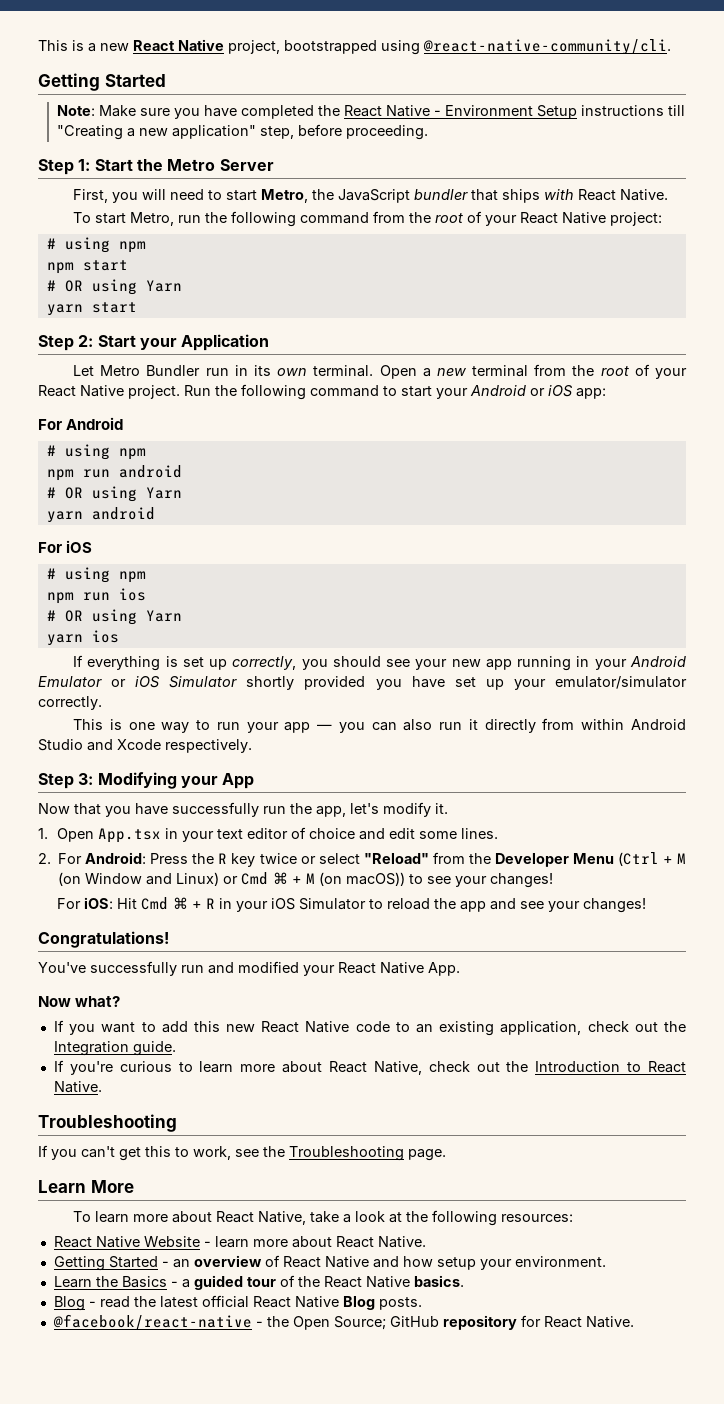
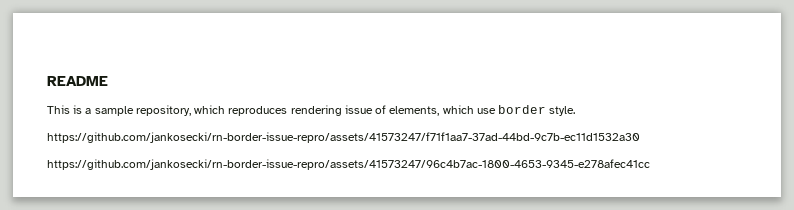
(38, 45) none -> [47,76,108,86] README //
[100,39,671,55] [38,73,166,91] [57,105,686,119] [57,124,429,140] [38,159,274,175] [73,189,669,203] [73,211,663,227] [46,237,146,253] [46,260,128,274] [46,279,182,295] [46,302,137,316] [38,334,270,351] [73,364,688,379] [38,384,606,400] [38,417,124,430] [46,444,146,460] [46,465,182,481] [46,486,182,502] [46,507,155,523] [38,540,93,553] [46,567,146,583] [46,588,146,604] [46,609,182,625] [46,630,119,646] [73,655,686,671] [38,676,687,690] [38,696,102,710] [73,718,686,733] [38,739,252,753] [38,772,255,789] [38,802,448,817] [38,827,499,843] [38,852,686,867] [58,872,554,888] [57,897,647,913] [38,931,169,948] [38,961,460,976] [38,996,121,1007] [53,1020,686,1036] [53,1041,176,1056] [53,1060,686,1075] [53,1081,102,1093] [38,1114,177,1132] [38,1145,446,1161] [38,1180,134,1193] [73,1210,574,1226] [53,1236,426,1248] [53,1255,606,1271] [53,1275,464,1290] [53,1295,422,1311] [52,1314,634,1330] new React Native project, bootstrapped using @react-native-community/cli. // Getting Started // Note: Make sure you have completed the React Native - Environment Setup instructions till "Creating a new application" step, before proceeding. // Step 1: Start the Metro Server // First, you will need to start Metro, the JavaScript bundler that ships with React Native. // To start Metro, run the following command from the root of your React Native project: // # using npm // npm start // # OR using Yarn // yarn start // Step 2: Start your Application // Let Metro Bundler run in its own terminal. Open a new terminal from the root of your React Native project. Run the following command to start your Android or iOS app: // For Android // # using npm // npm run android // # OR using Yarn // yarn android // For iOS // # using npm // npm run ios // # OR using Yarn // yarn ios // If everything is set up correctly, you should see your new app running in your Android Emulator or iOS Simulator shortly provided you have set up your emulator/simulator correctly. // This is one way to run your app — you can also run it directly from within Android Studio and Xcode respectively. // Step 3: Modifying your App // Now that you have successfully run the app, let's modify it. // 1. Open App.tsx in your text editor of choice and edit some lines. // 2. For Android: Press the R key twice or select "Reload" from the Developer Menu (Ctrl + M (on Window and Linux) or Cmd ⌘ + M (on macOS)) to see your changes! // For iOS: Hit Cmd ⌘ + R in your iOS Simulator to reload the app and see your changes! // Congratulations! // You've successfully run and modified your React Native App. // Now what? // If you want to add this new React Native code to an existing application, check out the Integration guide. // If you're curious to learn more about React Native, check out the Introduction to React Native. // Troubleshooting // If you can't get this to work, see the Troubleshooting page. // Learn More // To learn more about React Native, take a look at the following resources: // React Native Website - learn more about React Native. // Getting Started - an overview of React Native and how setup your environment. // Learn the Basics - a guided tour of the React Native basics. // Blog - read the latest official React Native Blog posts. // @facebook/react-native - the Open Source; GitHub repository for React Native. -> [94,105,576,116] [47,132,640,143] [47,159,650,170] sample repository, which reproduces rendering issue of elements, which use border style. // https://github.com/jankosecki/rn-border-issue-repro/assets/41573247/f71f1aa7-37ad-44bd-9c7b-ec11d1532a30 // https://github.com/jankosecki/rn-border-issue-repro/assets/41573247/96c4b7ac-1800-4653-9345-e278afec41cc

